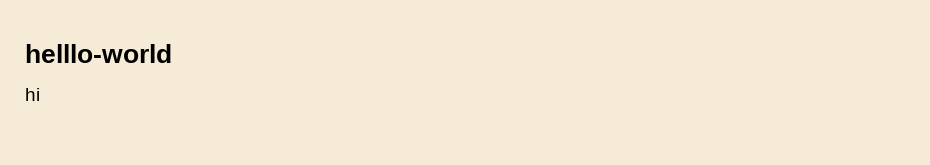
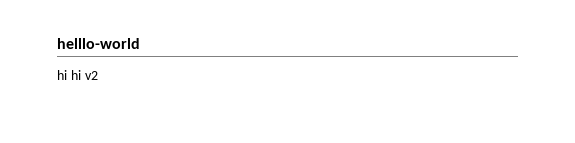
(40, 94) none -> [70,70,98,80] hi v2

